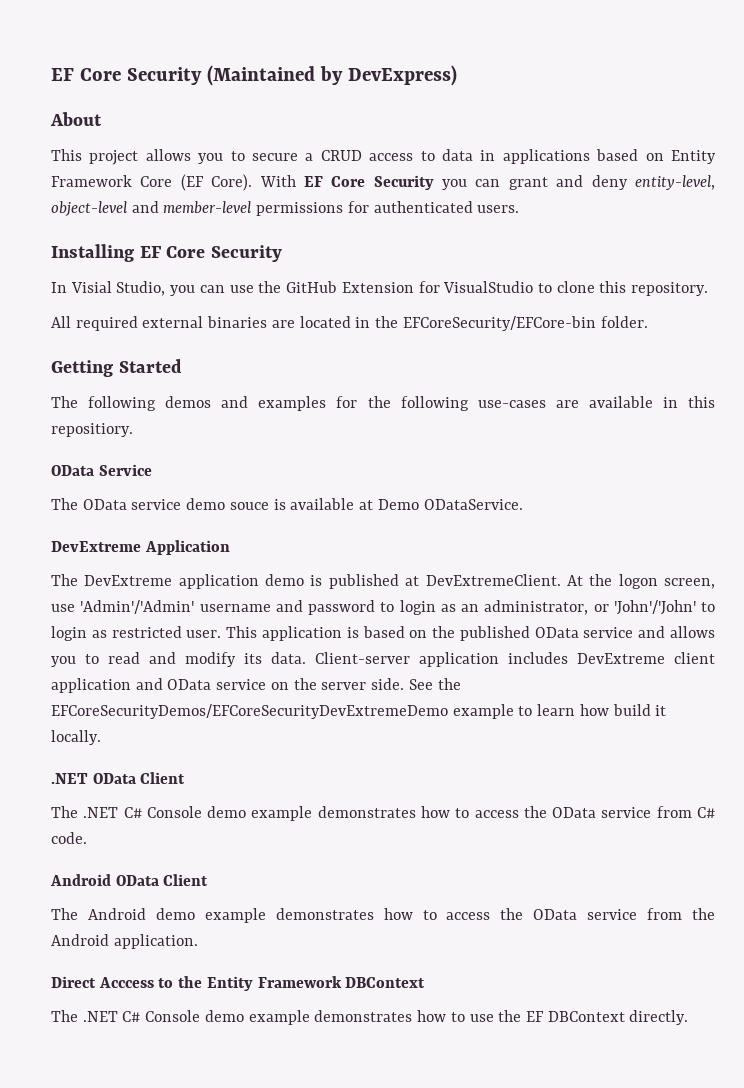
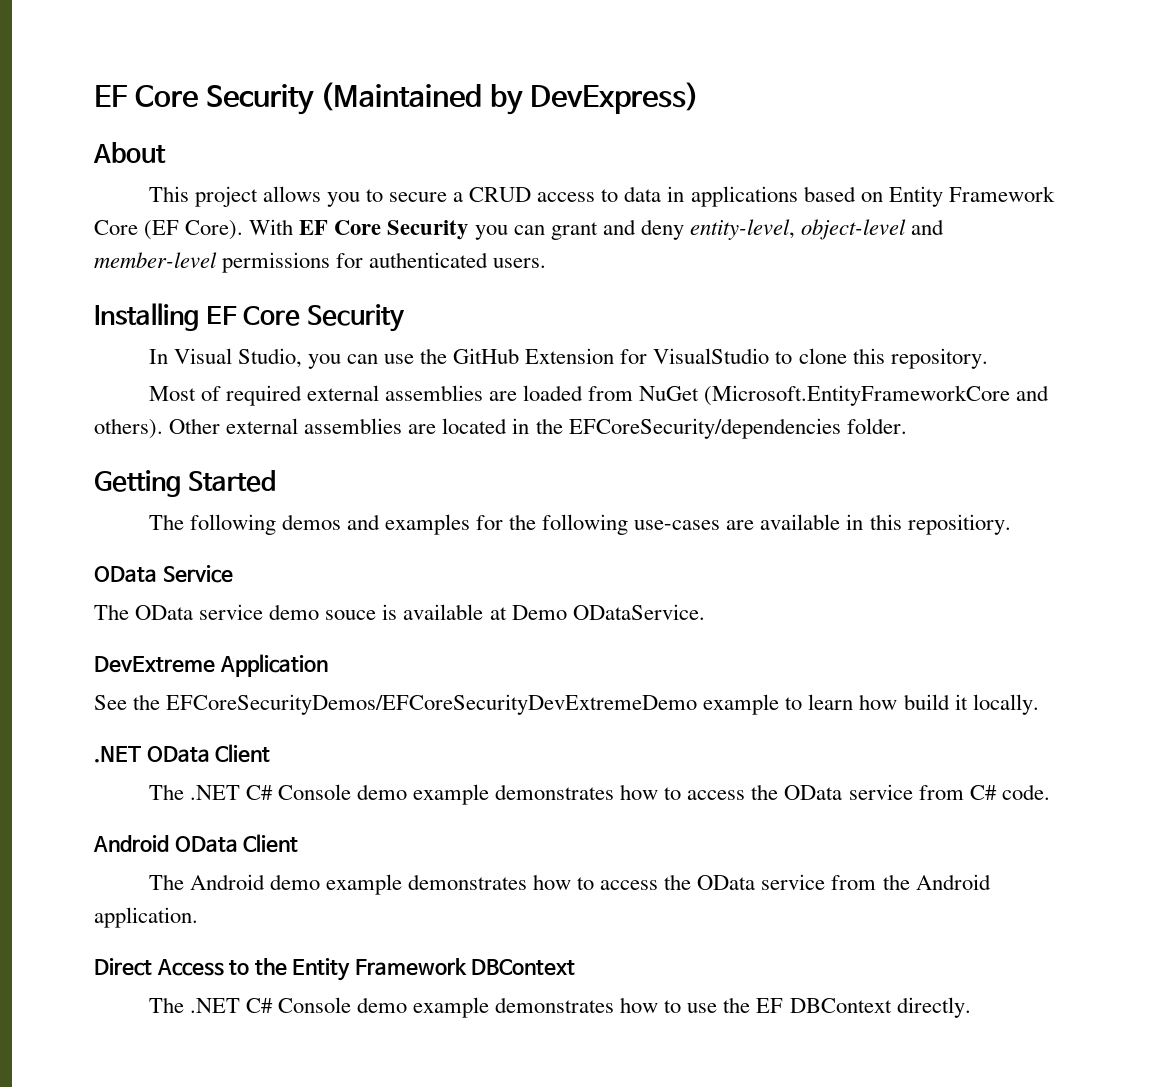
[70,281,112,293] Visial -> [173,348,232,364] Visual
[51,316,268,331] All required external binaries -> [148,385,1050,406] [94,418,403,439] Most of required external assemblies are loaded from NuGet (Microsoft.EntityFrameworkCore and others). Other external assemblies
[402,316,596,331] EFCoreSecurity/EFCore-bin -> [568,418,841,439] EFCoreSecurity/dependencies
[51,574,715,589] [51,600,715,615] [51,626,716,641] [51,652,715,667] [51,678,405,693] The DevExtreme application demo is published at DevExtremeClient. At the logon screen, use 'Admin'/'Admin' username and password to login as an administrator, or 'John'/'John' to login as restricted user. This application is based on the published OData service and allows you to read and modify its data. Client-server application includes DevExtreme client application and OData service on the server side. -> (328, 665) none
[98,977,154,988] Acccess -> [156,959,224,976] Access

